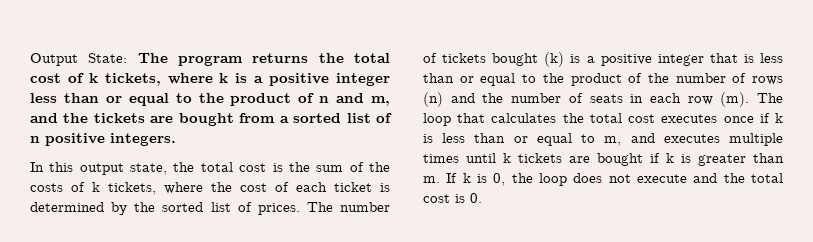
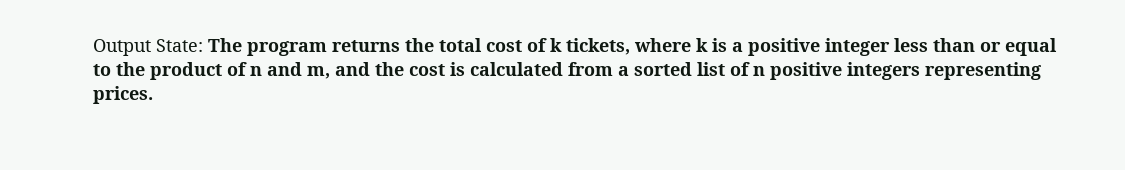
[93,113,234,126] tickets are bought -> [409,62,563,76] cost is calculated
[110,133,176,146] [30,162,391,175] [30,182,390,195] [30,202,390,215] [423,52,783,67] [423,73,783,86] [423,92,783,107] [423,113,783,126] [423,133,783,146] [423,153,784,166] [423,173,783,186] [423,193,482,203] integers. // In this output state, the total cost is the sum of the costs of k tickets, where the cost of each ticket is determined by the sorted list of prices. The number of tickets bought (k) is a positive integer that is less than or equal to the product of the number of rows (n) and the number of seats in each row (m). The loop that calculates the total cost executes once if k is less than or equal to m, and executes multiple times until k tickets are bought if k is greater than m. If k is 0, the loop does not execute and the total cost is 0. -> [847,62,1041,80] [93,86,153,104] integers representing prices.

